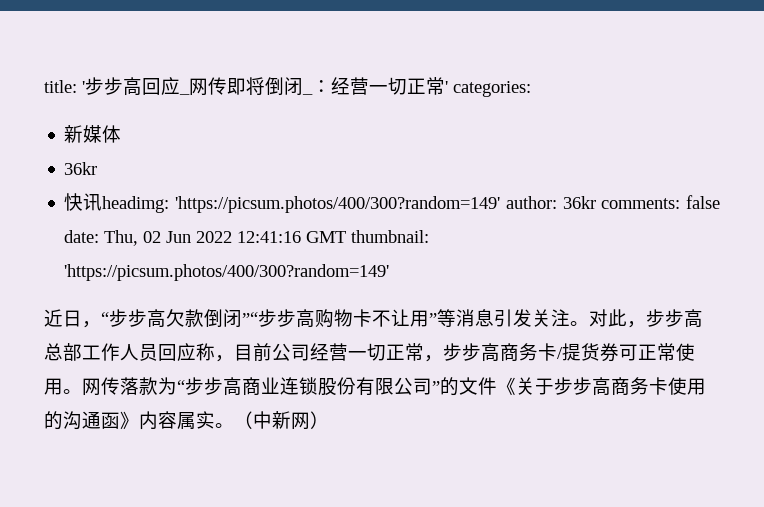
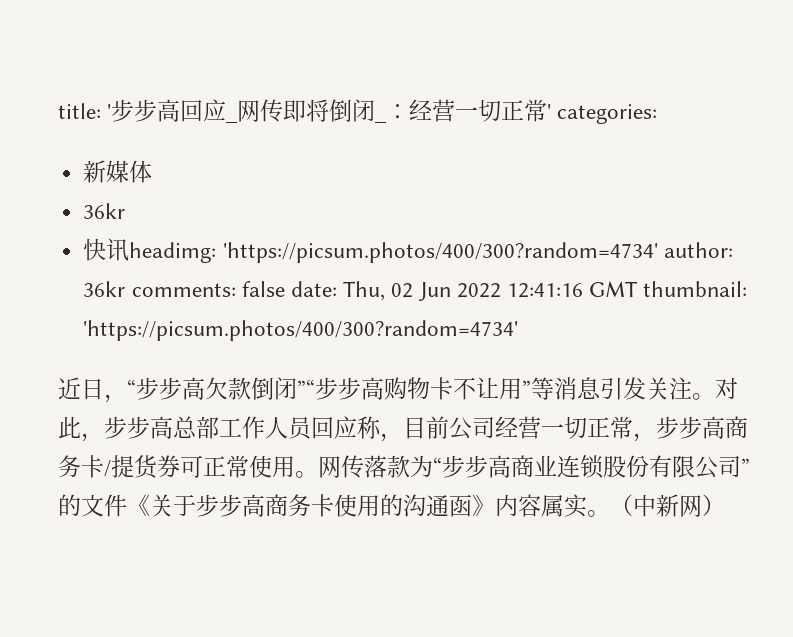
[175,196,501,213] 'https://picsum.photos/400/300?random=149' -> [222,242,658,263] 'https://picsum.photos/400/300?random=4734'
[64,264,390,281] 'https://picsum.photos/400/300?random=149' -> [83,320,519,341] 'https://picsum.photos/400/300?random=4734'

